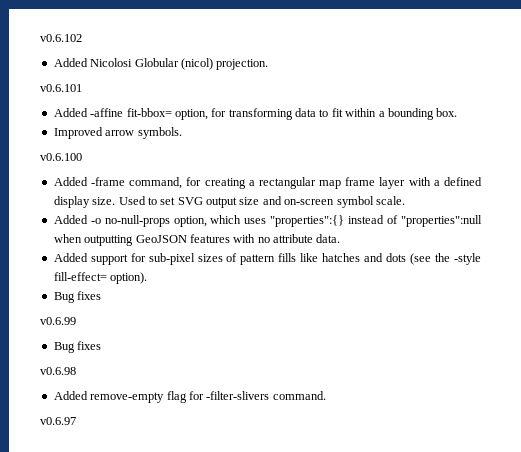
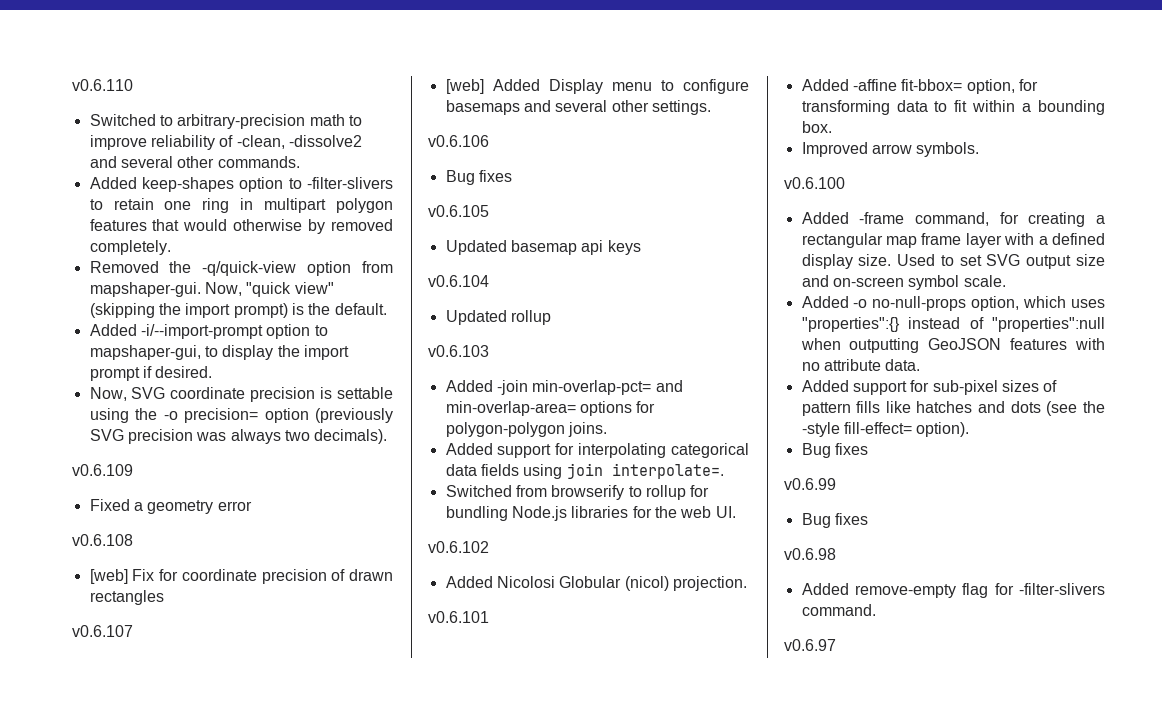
(40, 38) none -> [72,79,133,91] [89,114,362,129] [89,135,362,150] [89,156,300,168] [89,177,393,192] [89,198,393,213] [89,219,393,234] [89,240,171,255] [89,261,393,276] [89,282,334,297] [89,303,387,318] [89,324,328,339] [89,345,349,360] [89,366,213,381] [89,387,393,402] [89,408,393,423] [89,429,388,444] [72,464,133,476] [89,499,252,514] [72,534,133,546] [89,569,394,584] [89,590,164,605] [72,625,133,637] [445,79,749,94] [445,100,711,115] [428,135,489,147] [445,170,512,185] [428,205,489,217] [445,240,641,255] [428,275,489,287] [445,310,551,325] [428,345,489,357] [445,380,683,395] [445,401,656,416] [445,422,607,437] [445,443,749,458] [445,463,724,479] [445,485,710,500] [445,506,736,521] v0.6.110 // Switched to arbitrary-precision math to improve reliability of -clean, -dissolve2 and several other commands. // Added keep-shapes option to -filter-slivers to retain one ring in multipart polygon features that would otherwise by removed completely. // Removed the -q/quick-view option from mapshaper-gui. Now, "quick view" (skipping the import prompt) is the default. // Added -i/--import-prompt option to mapshaper-gui, to display the import prompt if desired. // Now, SVG coordinate precision is settable using the -o precision= option (previously SVG precision was always two decimals). // v0.6.109 // Fixed a geometry error // v0.6.108 // [web] Fix for coordinate precision of drawn rectangles // v0.6.107 // [web] Added Display menu to configure basemaps and several other settings. // v0.6.106 // Bug fixes // v0.6.105 // Updated basemap api keys // v0.6.104 // Updated rollup // v0.6.103 // Added -join min-overlap-pct= and min-overlap-area= options for polygon-polygon joins. // Added support for interpolating categorical data fields using join interpolate=. // Switched from browserify to rollup for bundling Node.js libraries for the web UI. //

